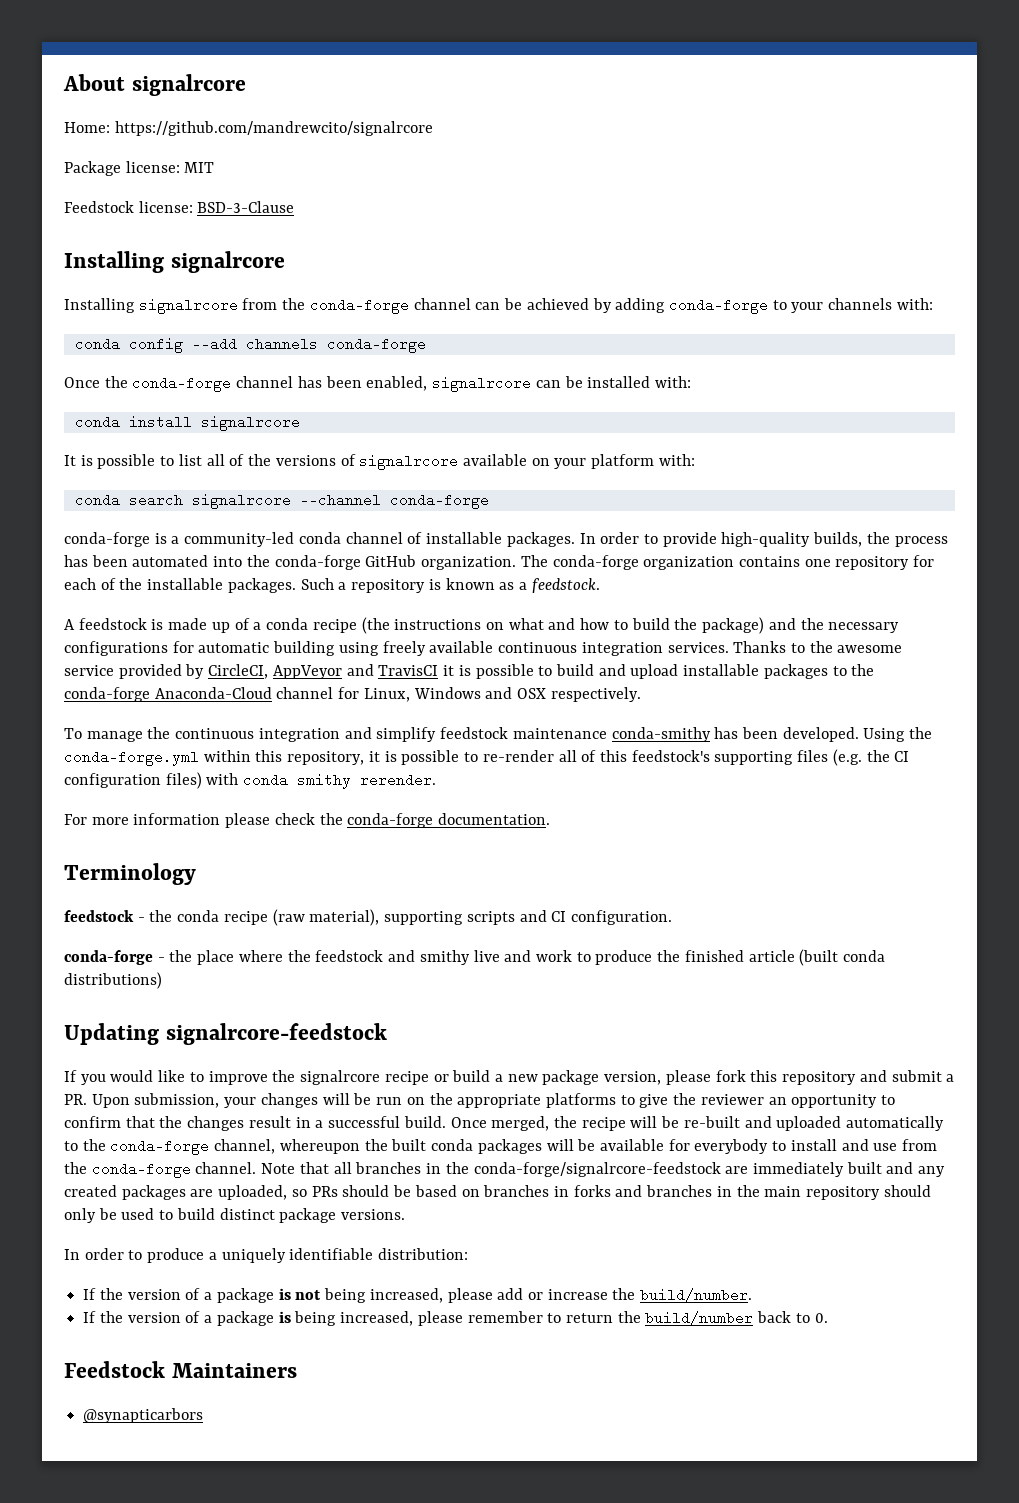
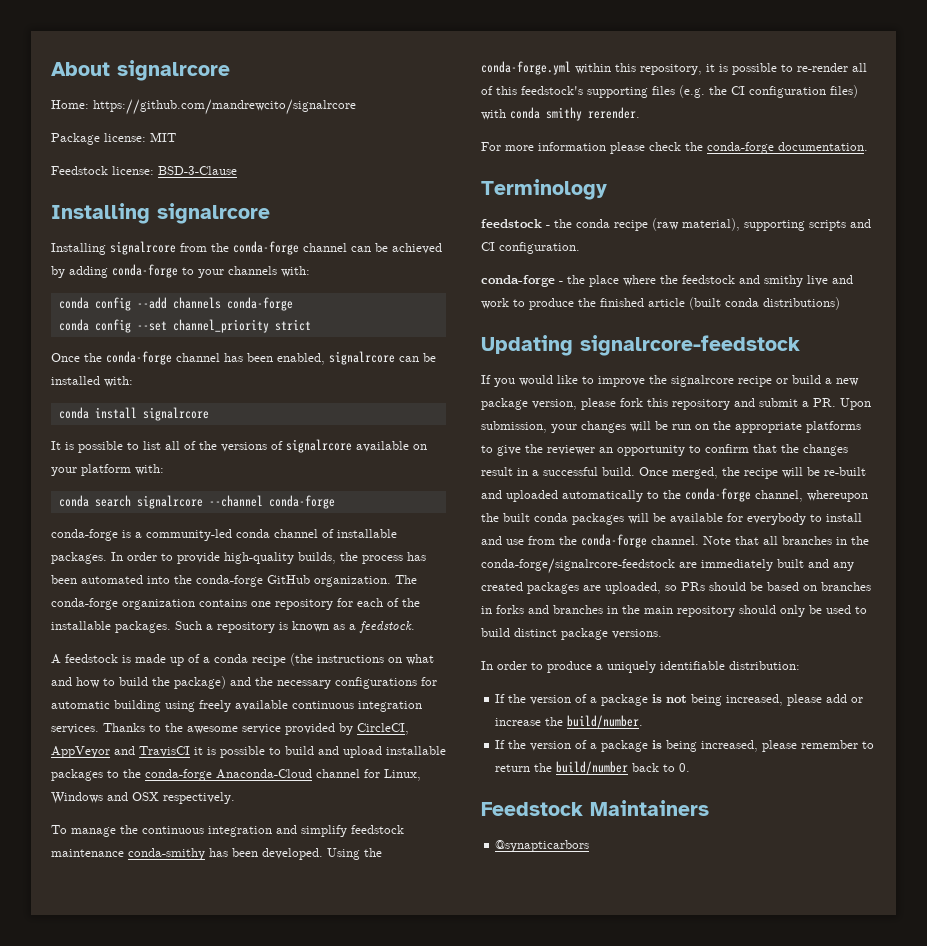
(426, 345) none -> [58,319,311,333] // conda config --set channel_priority strict

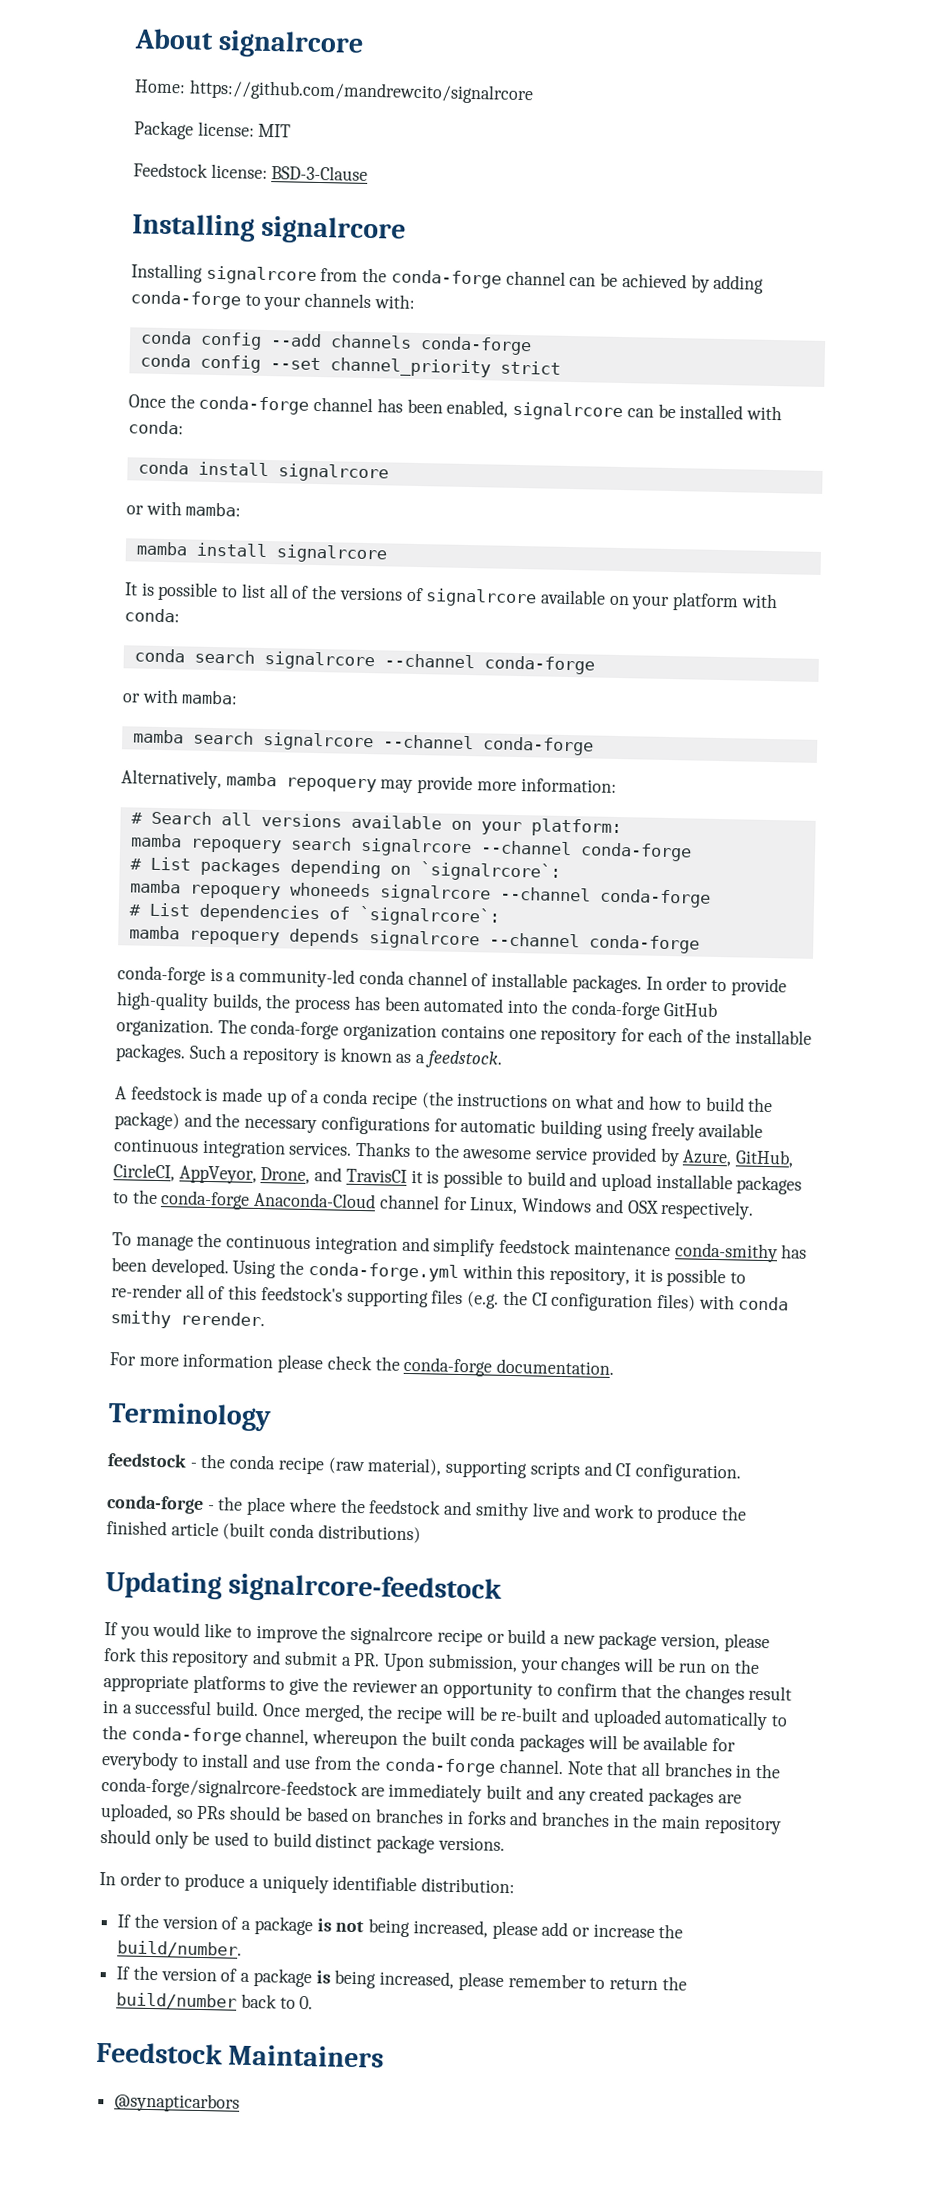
[104,376,133,387] with: -> [745,405,782,421] [128,420,184,435] with conda:
(209, 414) none -> [126,500,242,517] [135,541,388,564] // or with mamba: // mamba install signalrcore
[135,464,164,475] with: -> [740,593,778,609] [124,608,180,623] with conda:
(335, 502) none -> [122,688,239,705] [132,729,594,756] [121,769,617,795] [130,810,622,838] [130,833,692,862] [129,856,561,882] [129,879,711,908] [128,902,500,927] [128,925,700,954] // or with mamba: // mamba search signalrcore --channel conda-forge // Alternatively, mamba repoquery may provide more information: // # Search all versions available on your platform: // mamba repoquery search signalrcore --channel conda-forge // # List packages depending on `signalrcore`: // mamba repoquery whoneeds signalrcore --channel conda-forge // # List dependencies of `signalrcore`: // mamba repoquery depends signalrcore --channel conda-forge
[357,723,409,735] [51,746,110,758] CircleCI, AppVeyor -> [682,1149,794,1168] [113,1163,311,1185] Azure, GitHub, CircleCI, AppVeyor, Drone,

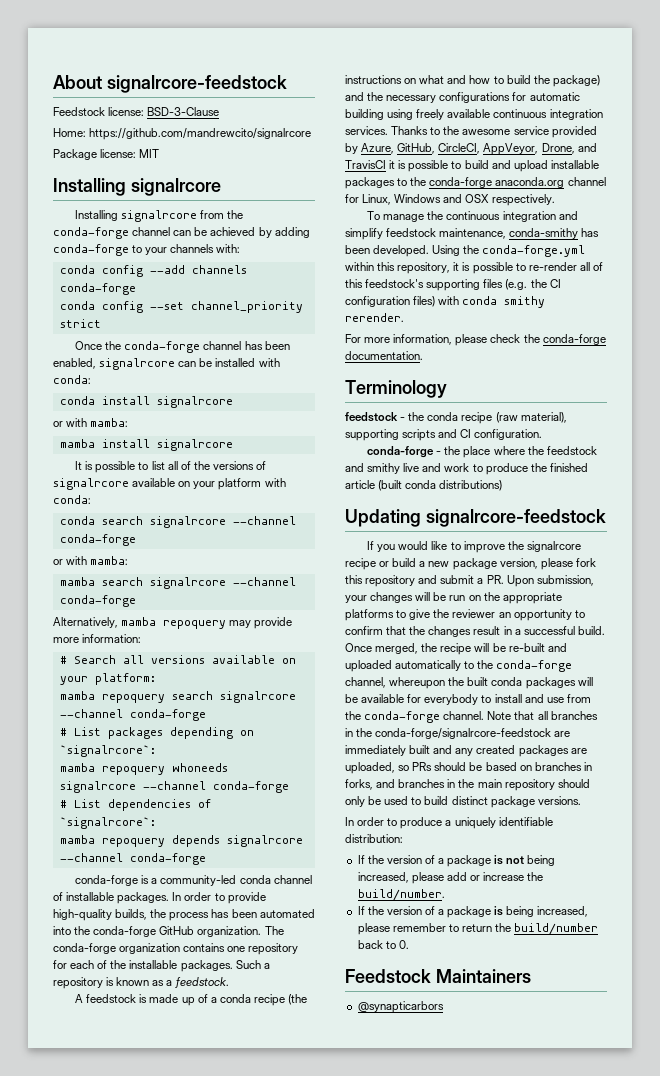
[218,29,365,59] signalrcore -> [106,75,287,93] [53,107,220,116] signalrcore-feedstock // Feedstock license: BSD-3-Clause
[133,162,369,181] // Feedstock license: BSD-3-Clause -> (160, 153) none
[253,1191,377,1209] Anaconda-Cloud -> [495,177,565,188] anaconda.org
[573,1241,671,1257] maintenance -> [439,228,507,239] maintenance,
[182,1353,275,1369] information -> [393,334,453,345] information,
[466,1810,507,1825] forks -> [345,779,373,790] forks,

